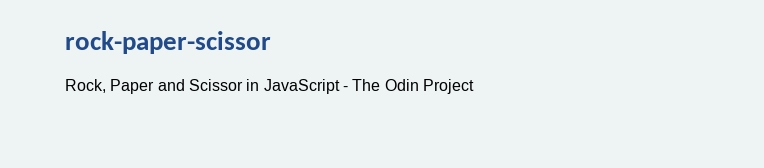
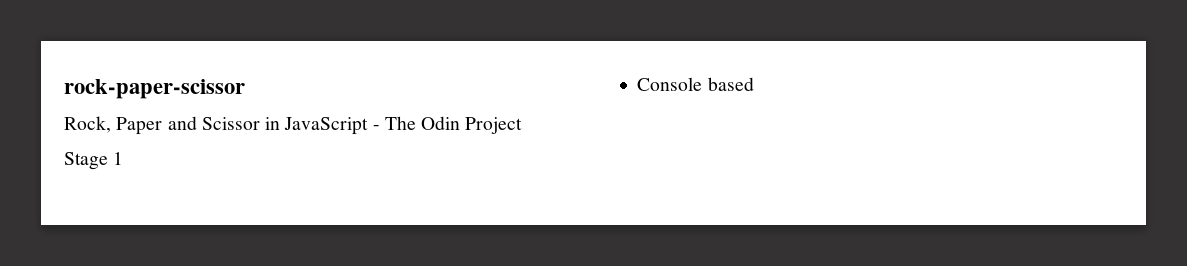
(474, 86) none -> [64,152,124,170] [637,77,754,91] // Stage 1 // Console based

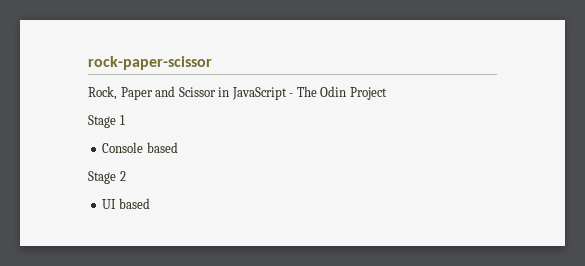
(754, 84) none -> [88,171,126,184] [102,198,150,209] // Stage 2 // UI based

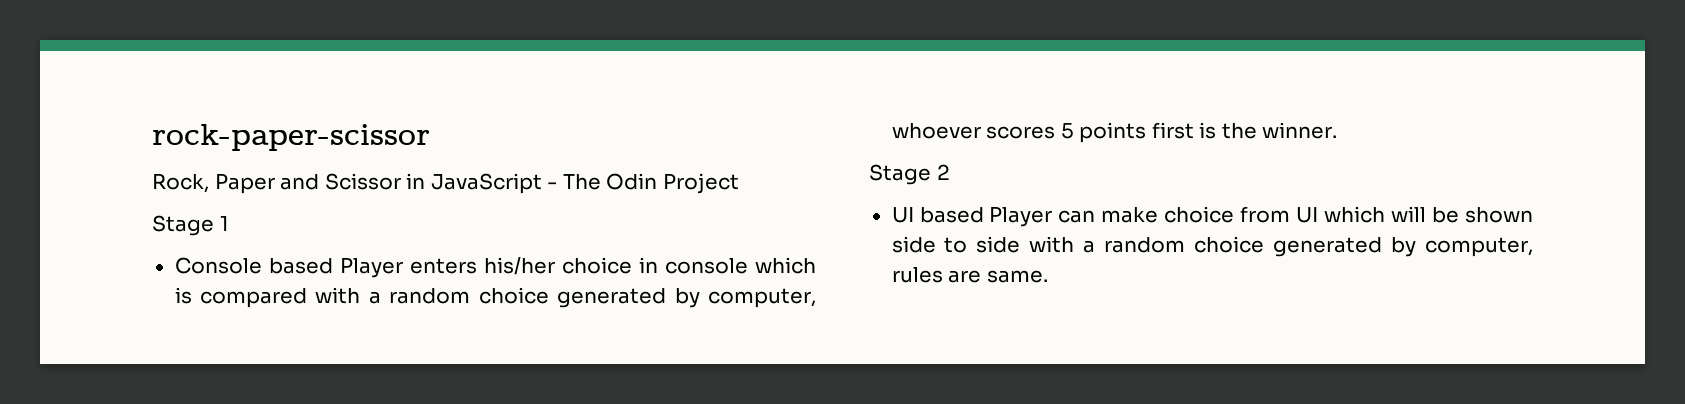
[88,171,126,184] [102,198,150,209] // Stage 2 // UI based -> [339,257,817,278] [174,287,816,308] [891,122,1338,143] [869,164,950,185] [891,206,1533,227] [891,236,1533,257] [891,267,1048,283] Player enters his/her choice in console which is compared with a random choice generated by computer, whoever scores 5 points first is the winner. // Stage 2 // UI based Player can make choice from UI which will be shown side to side with a random choice generated by computer, rules are same.

